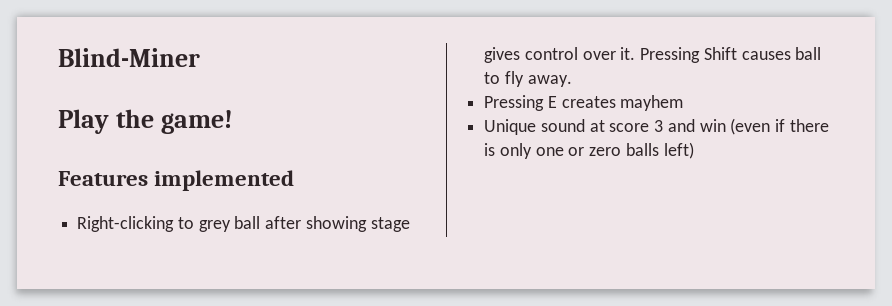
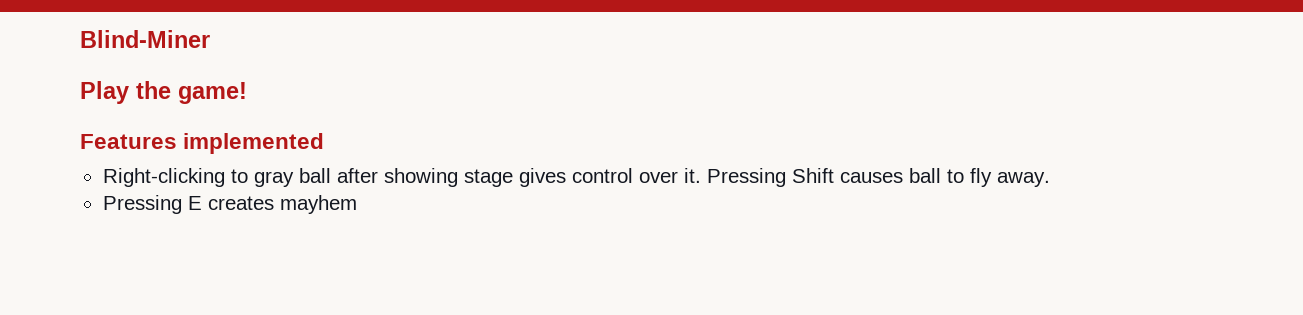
[198,220,231,232] grey -> [253,171,294,187] gray
[484,118,829,135] [484,142,694,159] // Unique sound at score 3 and win (even if there is only one or zero balls left) -> (357, 204) none

